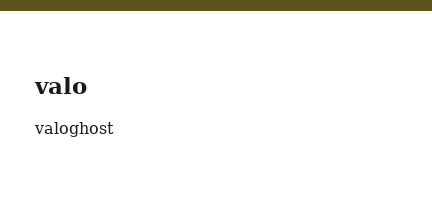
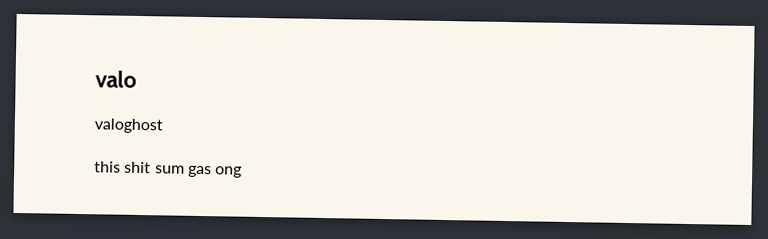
(114, 129) none -> [94,161,243,178] // this shit sum gas ong

